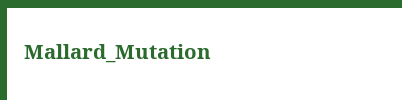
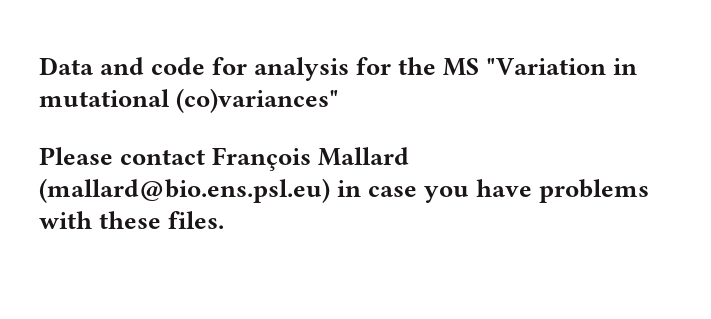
[24,44,211,63] Mallard_Mutation -> [39,57,638,81] [39,88,340,113] [39,147,410,171] [39,178,650,203] [39,211,225,229] Data and code for analysis for the MS "Variation in mutational (co)variances" // Please contact François Mallard (mallard@bio.ens.psl.eu) in case you have problems with these files.

